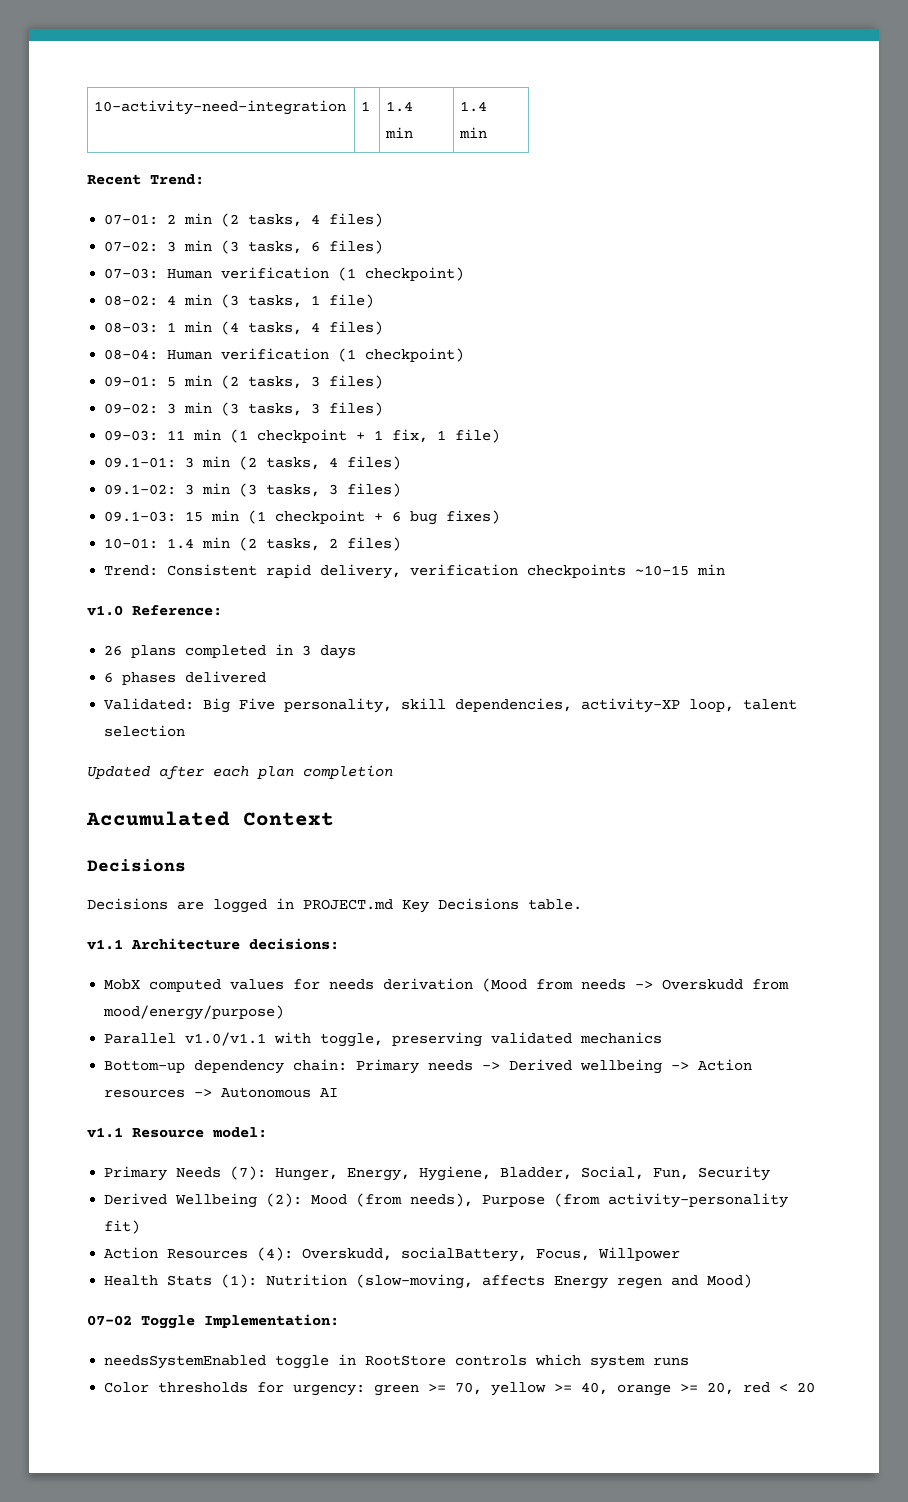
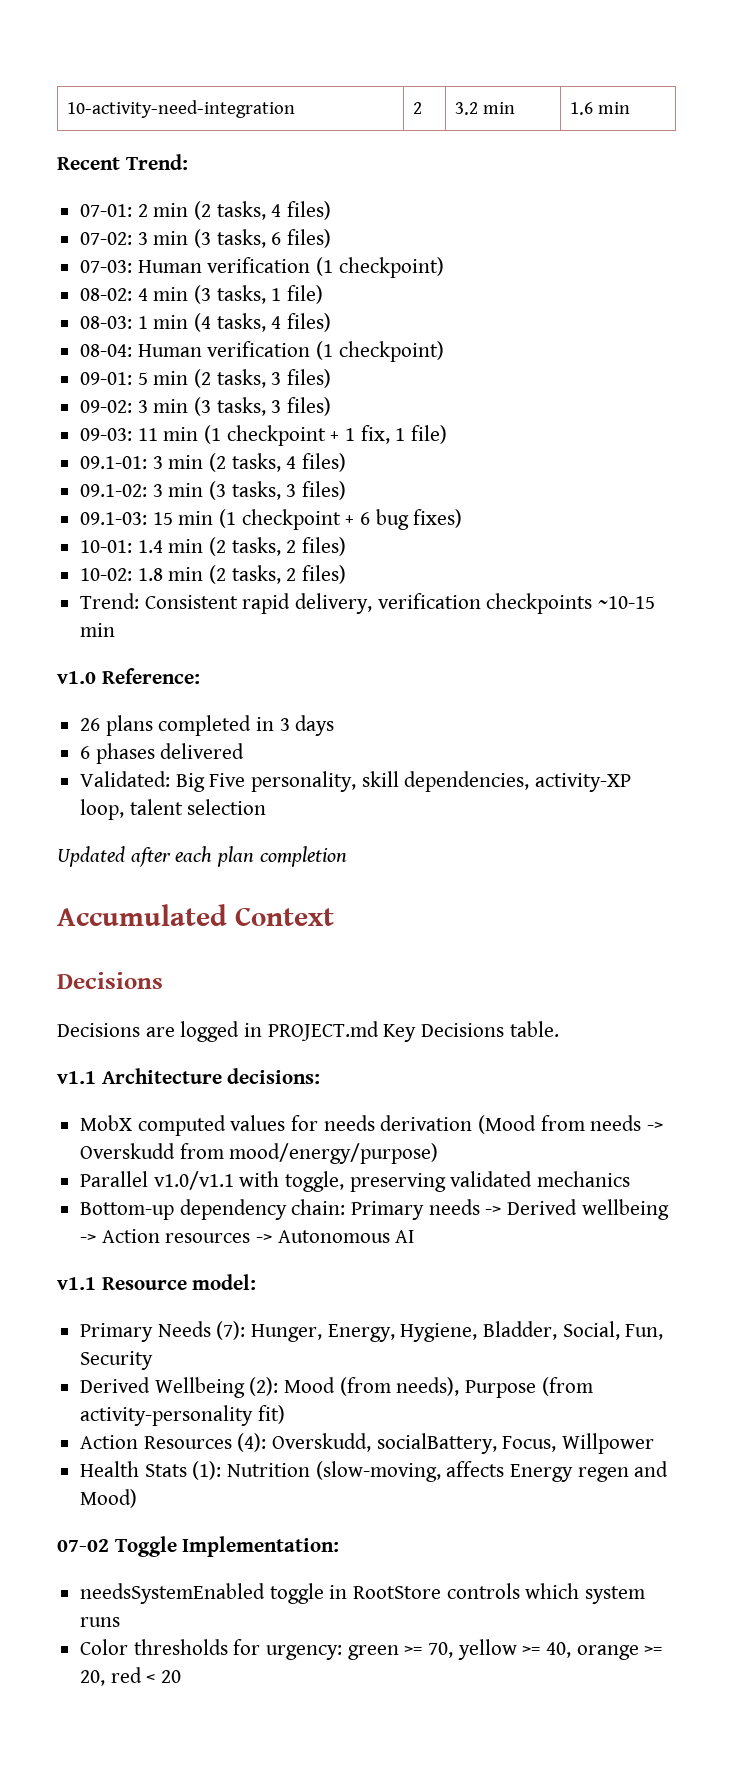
[361,101,371,111] [386,101,414,112] 1 | 1.4 -> [412,102,422,114] [454,102,478,115] 2 | 3.2
[460,101,488,112] 1.4 -> [569,102,593,115] 1.6
(402, 544) none -> [80,565,347,584] // 10-02: 1.8 min (2 tasks, 2 files)

